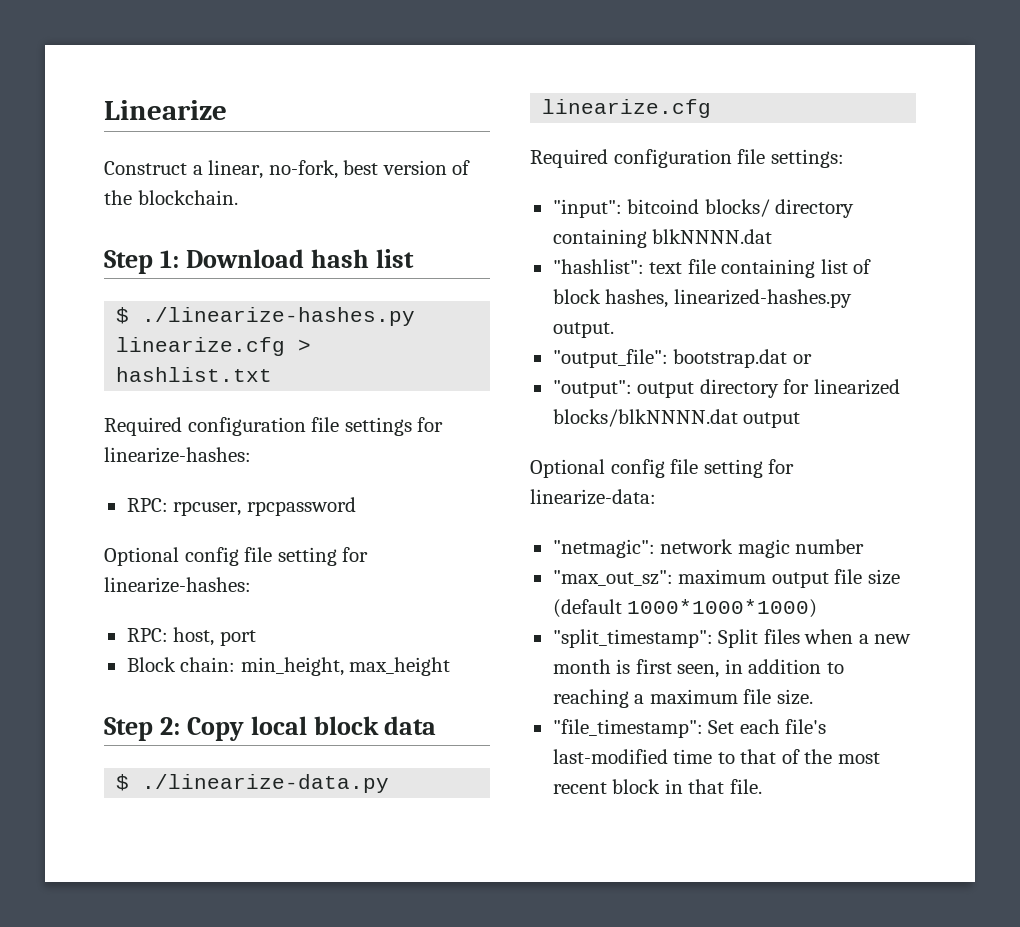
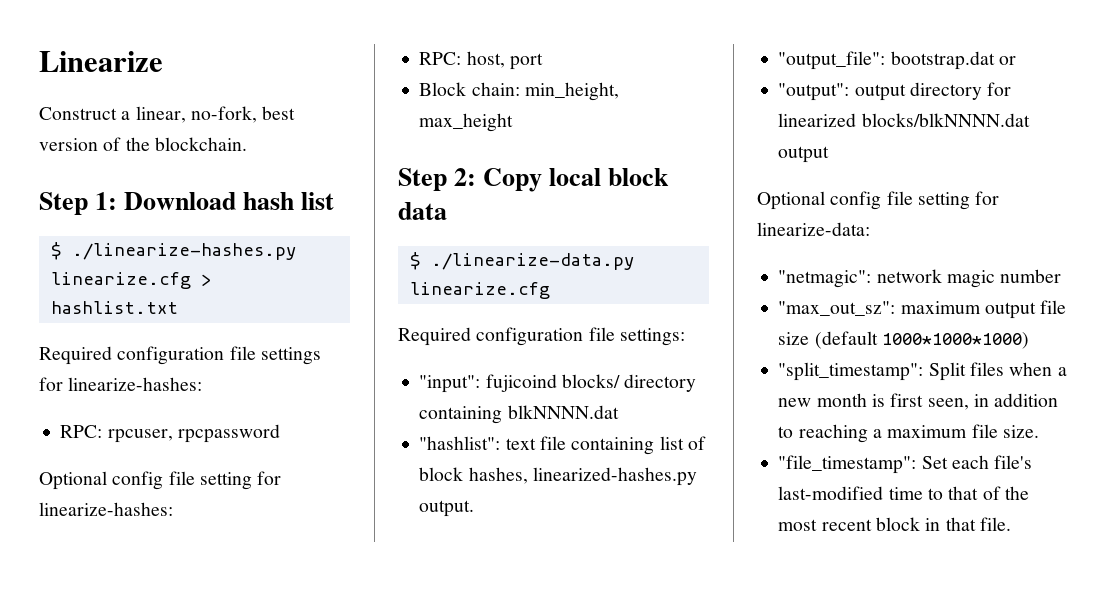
[627,199,700,214] bitcoind -> [485,374,557,392] fujicoind

